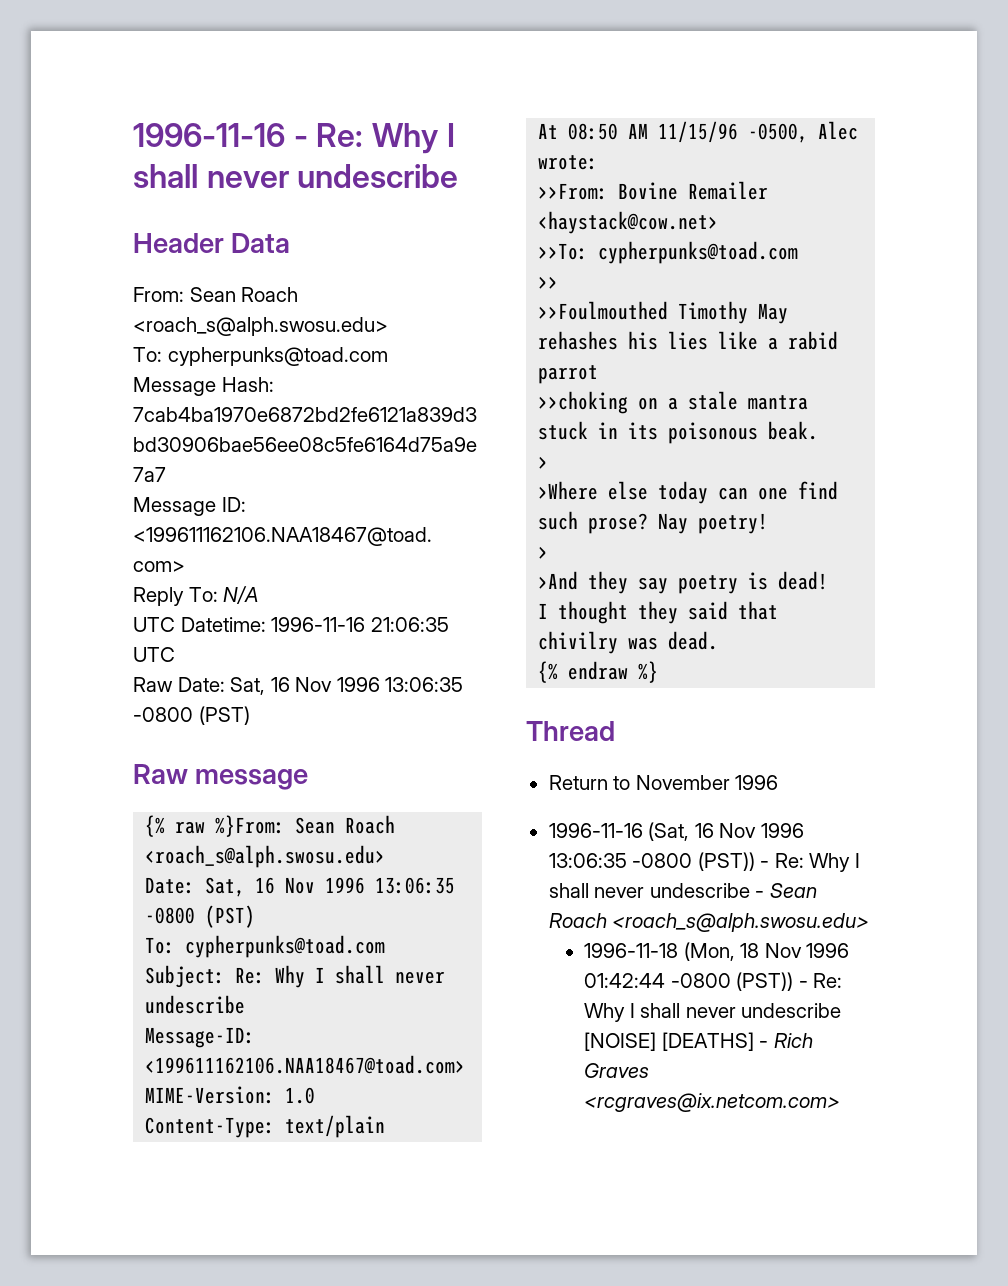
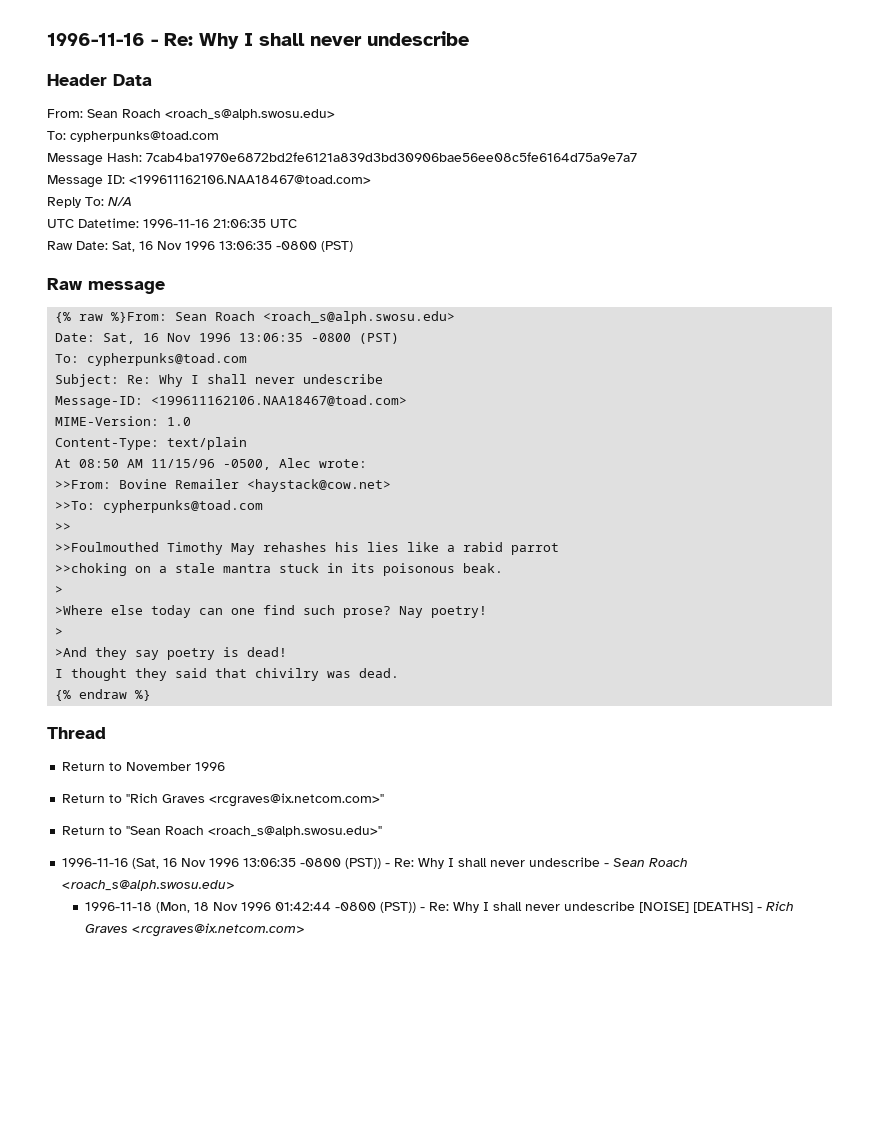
(779, 782) none -> [62,793,385,807] [62,826,383,837] // Return to "Rich Graves <rcgraves@ix.netcom.com>" // Return to "Sean Roach <roach_s@alph.swosu.edu>"

